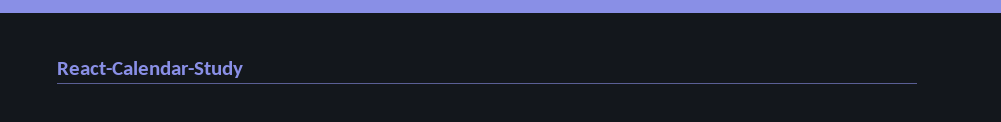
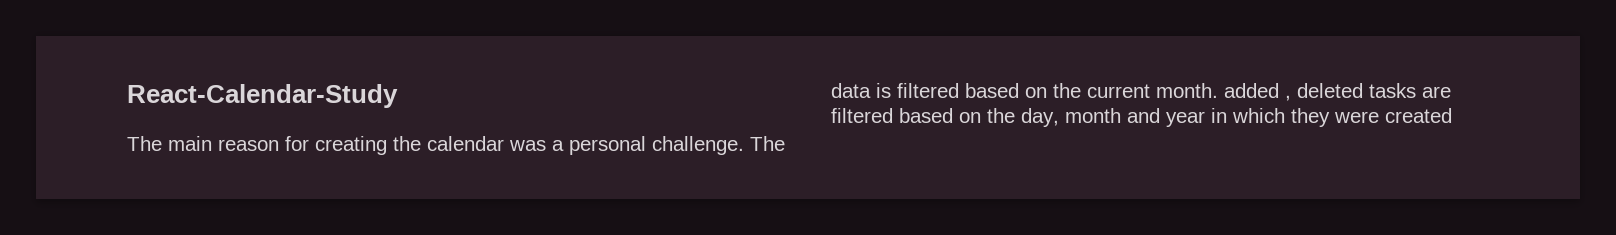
(243, 69) none -> [127,136,785,155] [831,83,1451,101] [831,108,1452,127] // The main reason for creating the calendar was a personal challenge. The data is filtered based on the current month. added , deleted tasks are filtered based on the day, month and year in which they were created

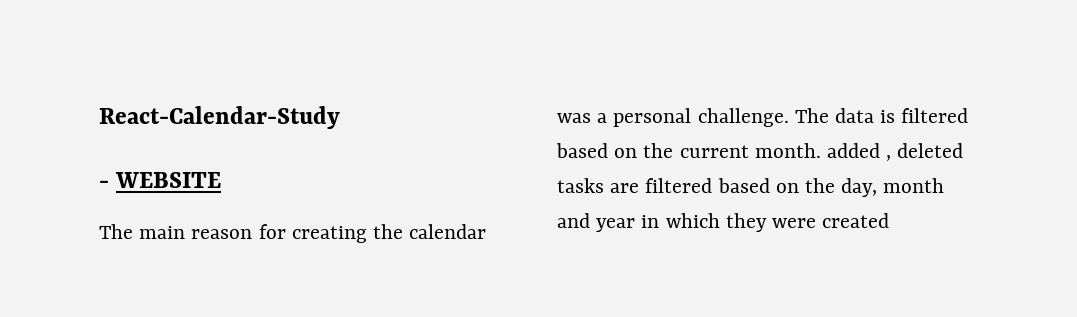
(398, 96) none -> [99,172,222,188] // - WEBSITE

